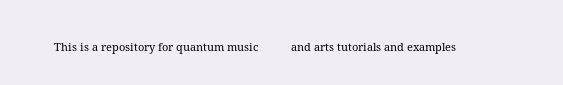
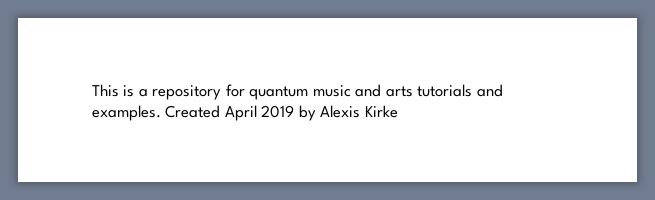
[407,43,456,54] examples -> [92,105,398,121] examples. Created April 2019 by Alexis Kirke

